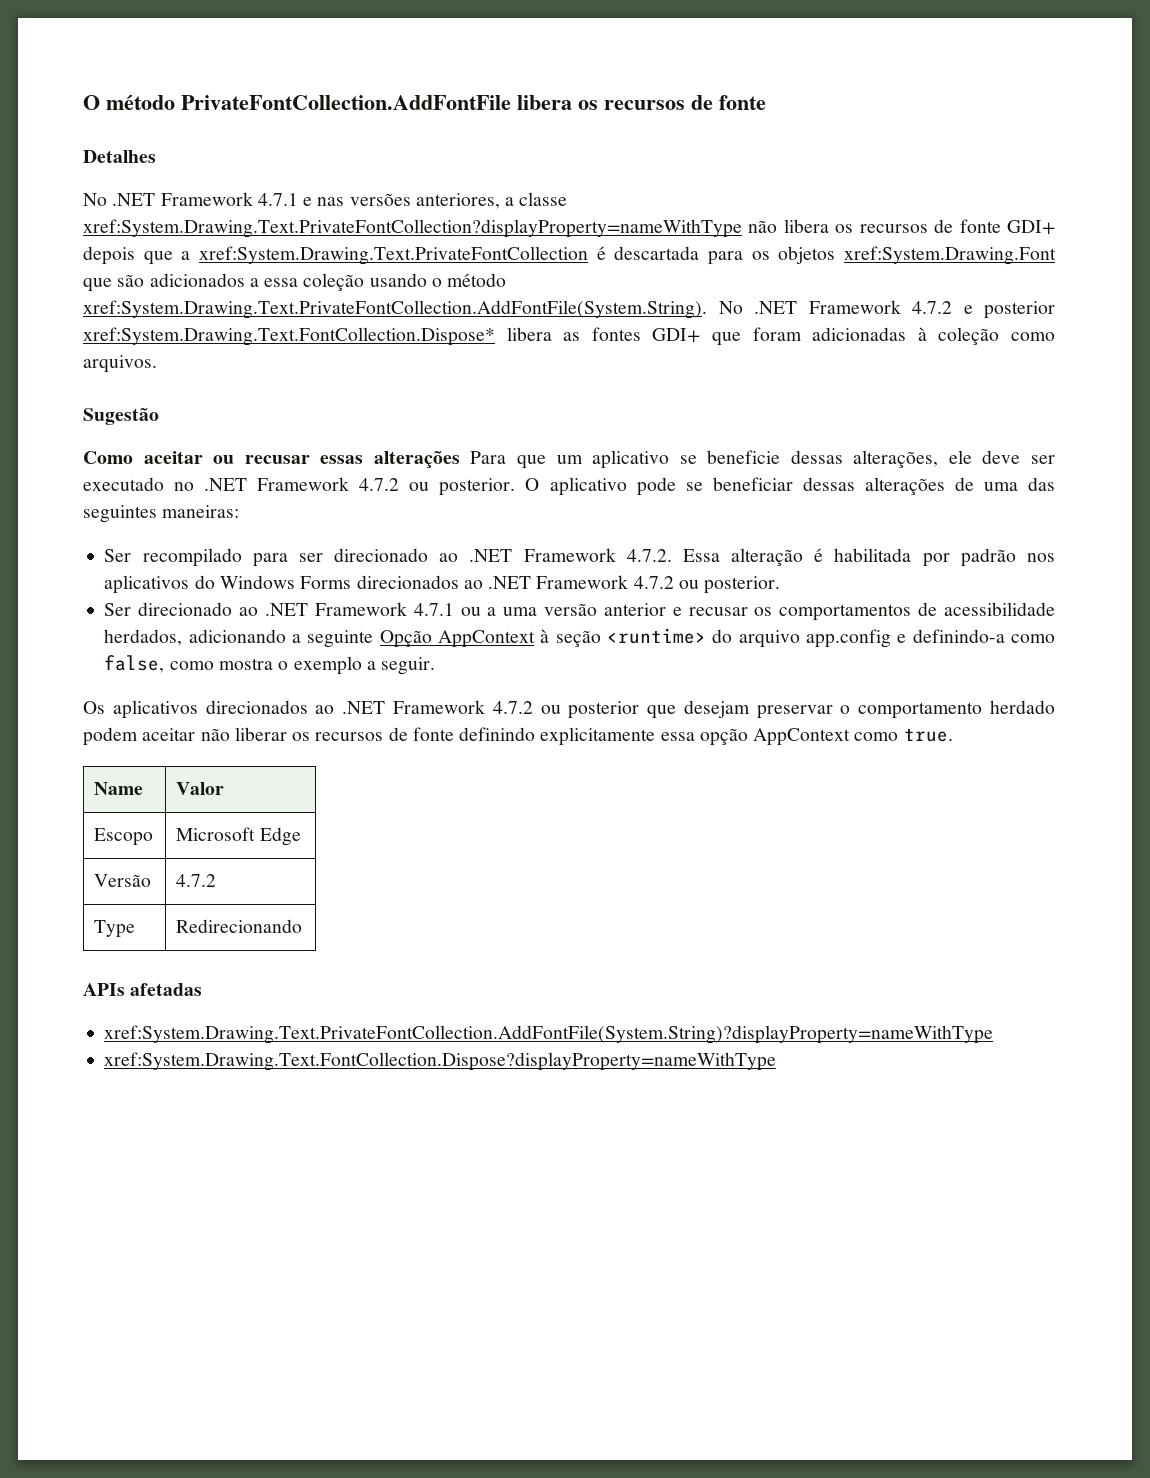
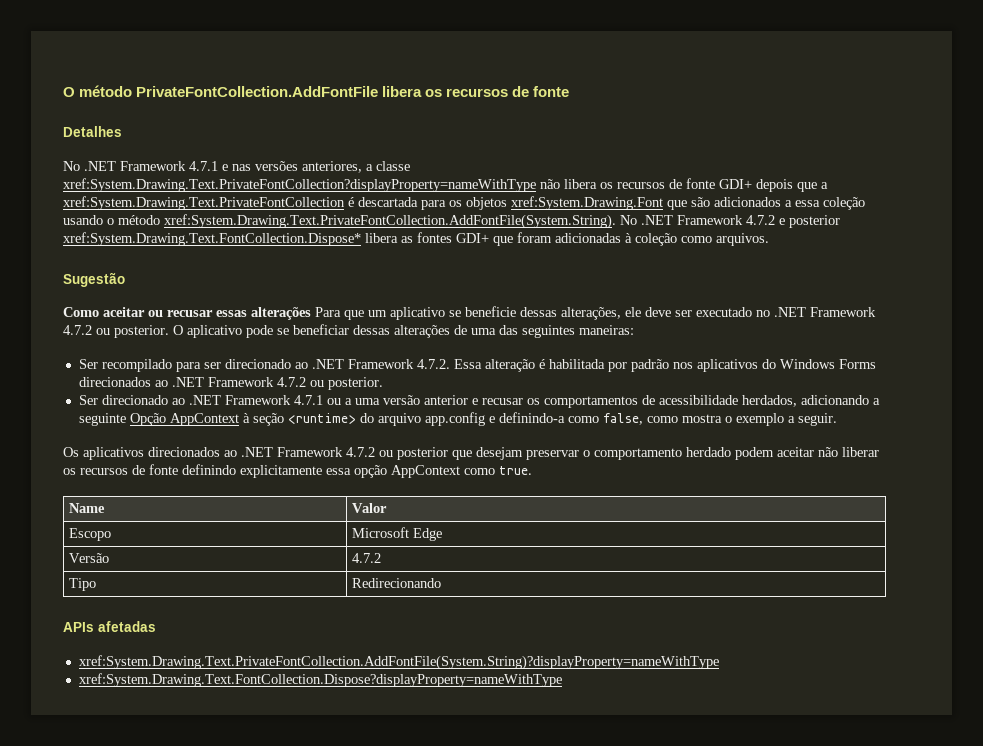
[94,920,136,938] Type -> [68,578,96,591] Tipo

